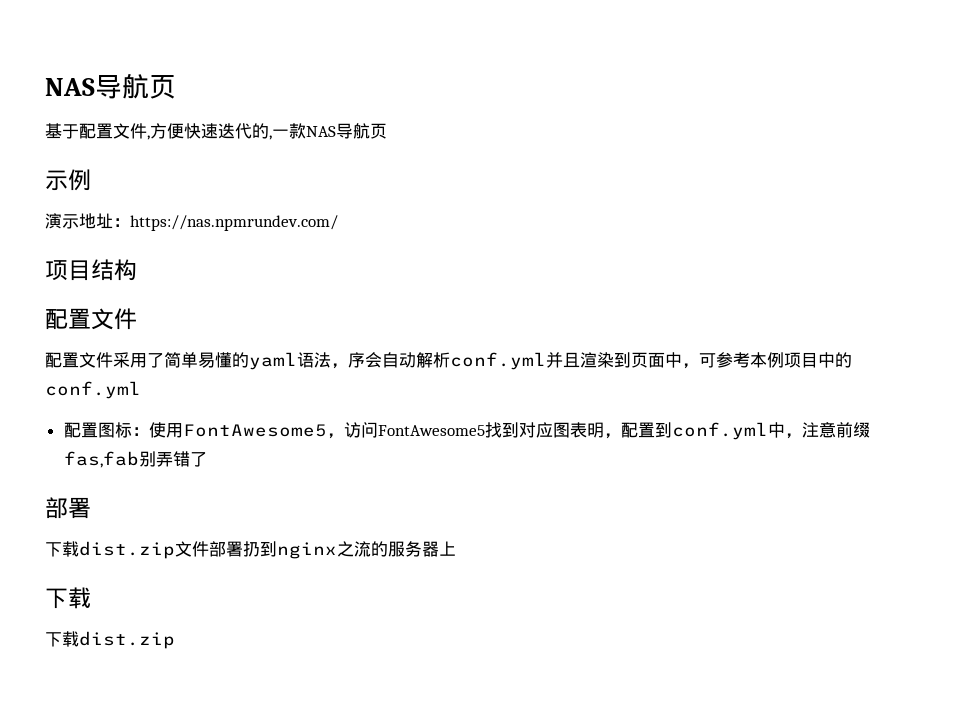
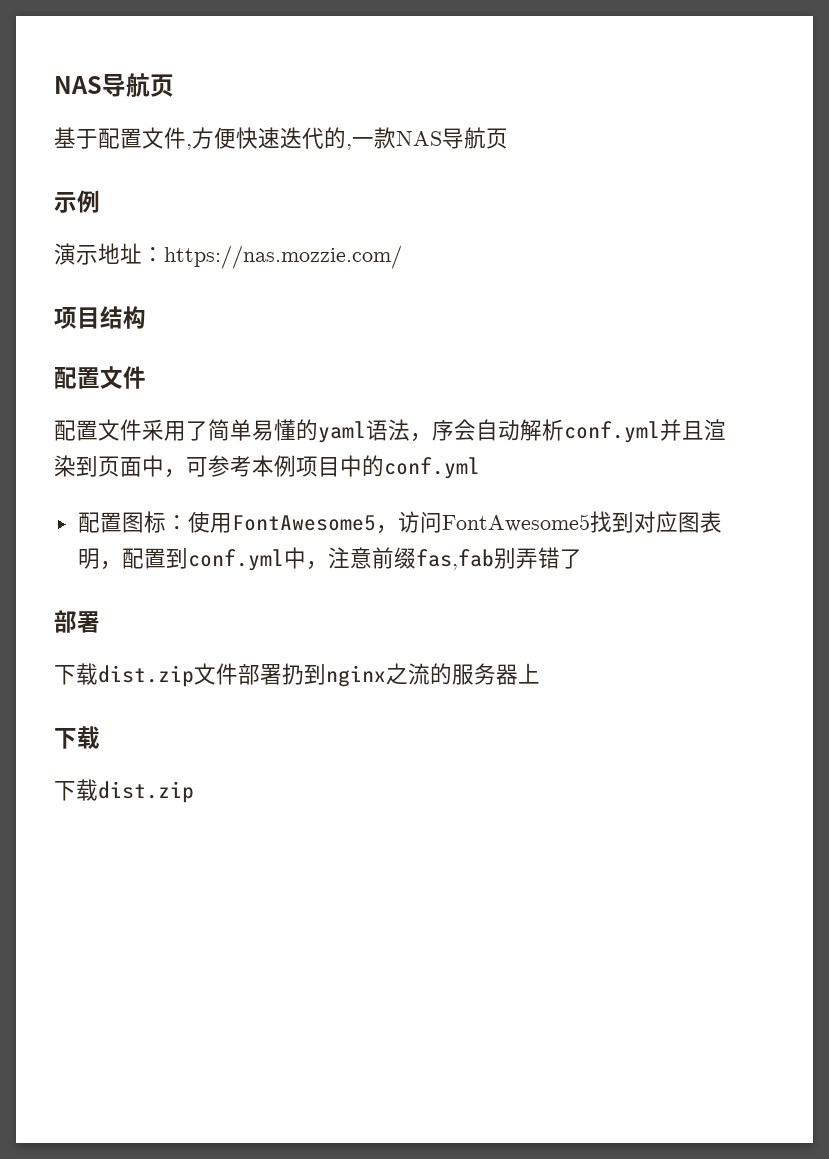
[130,215,338,231] https://nas.npmrundev.com/ -> [164,245,402,269] https://nas.mozzie.com/

